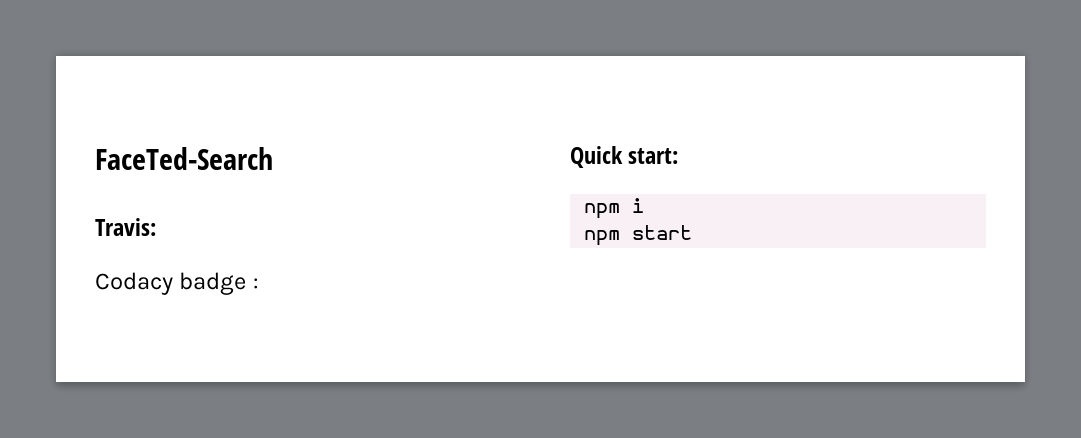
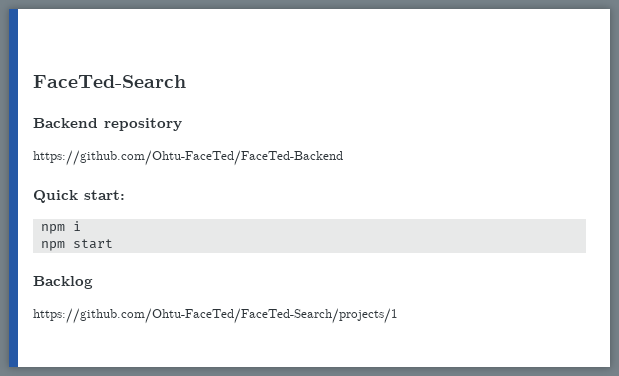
[95,218,156,236] [95,272,259,295] Travis: // Codacy badge : -> [33,118,182,131] [33,150,343,166] Backend repository // https://github.com/Ohtu-FaceTed/FaceTed-Backend
(693, 232) none -> [33,276,93,289] [33,308,398,324] // Backlog // https://github.com/Ohtu-FaceTed/FaceTed-Search/projects/1

